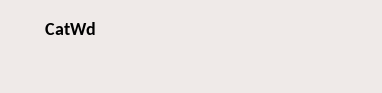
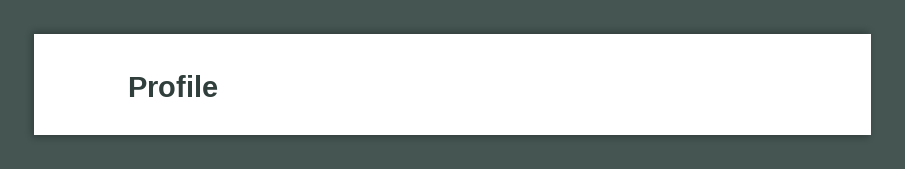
[45,22,96,35] CatWd -> [128,75,218,97] Profile

